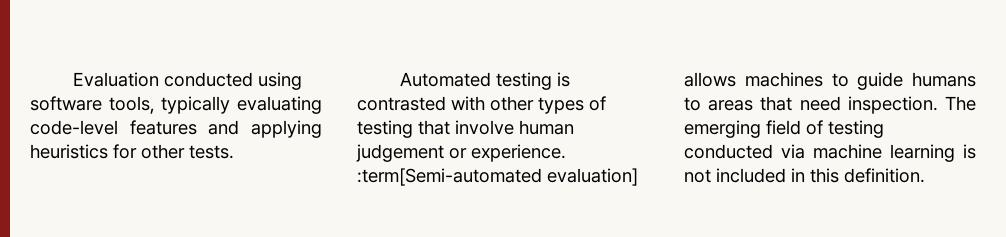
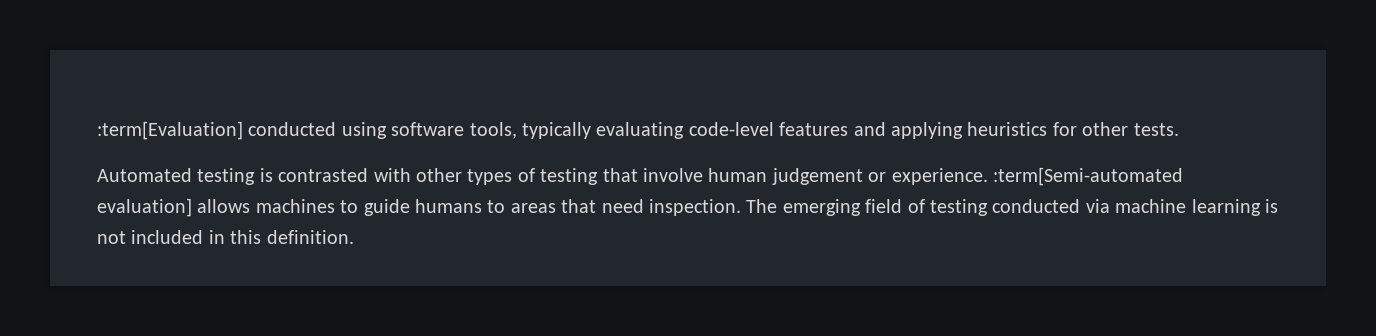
[73,72,160,87] Evaluation -> [97,121,243,140] :term[Evaluation]

